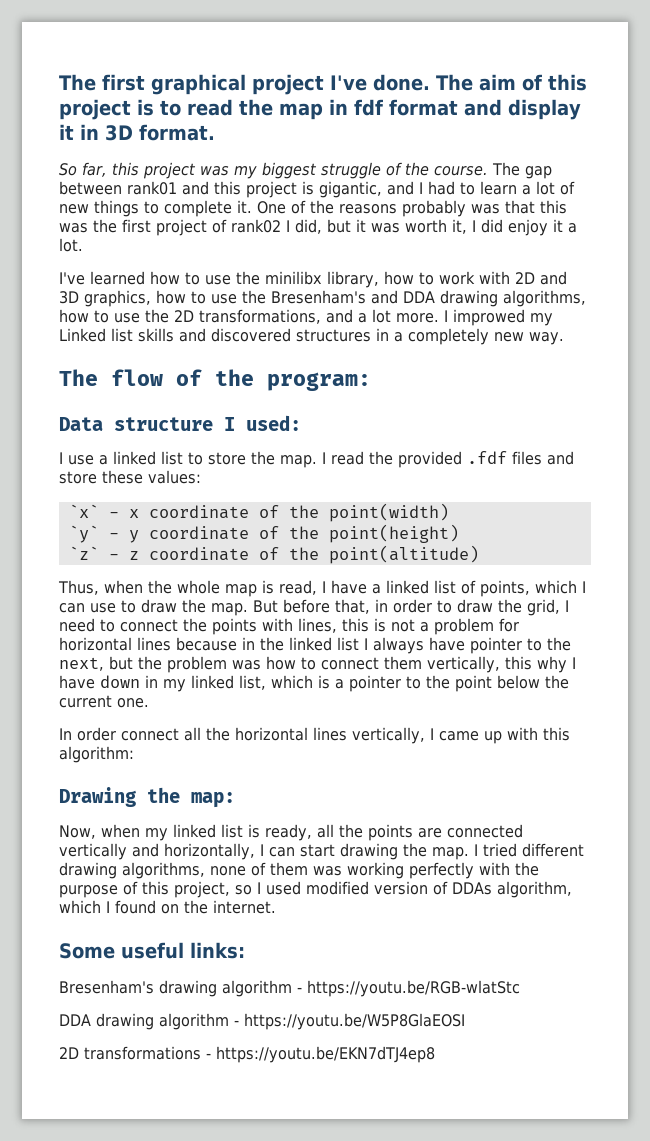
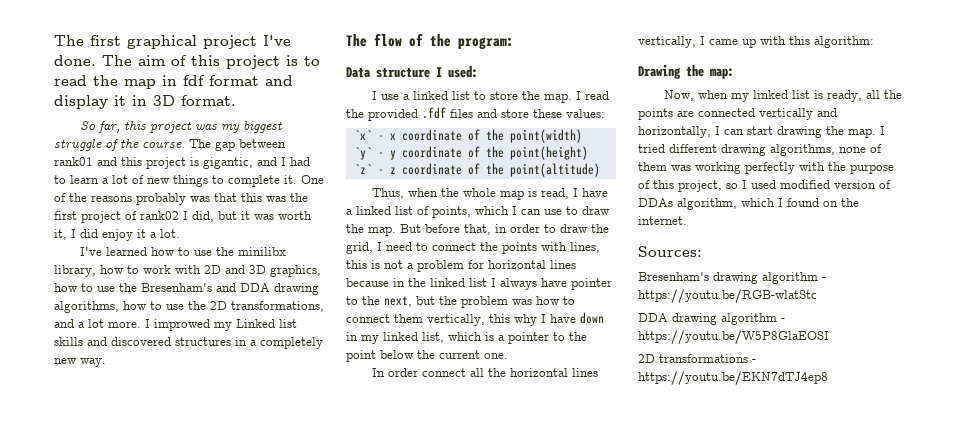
[59,942,245,959] Some useful links: -> [638,246,702,257] Sources:

